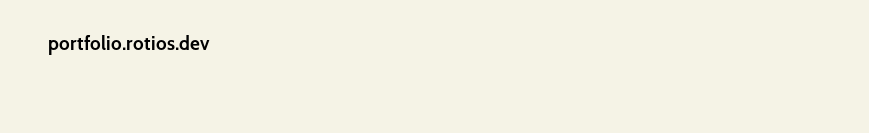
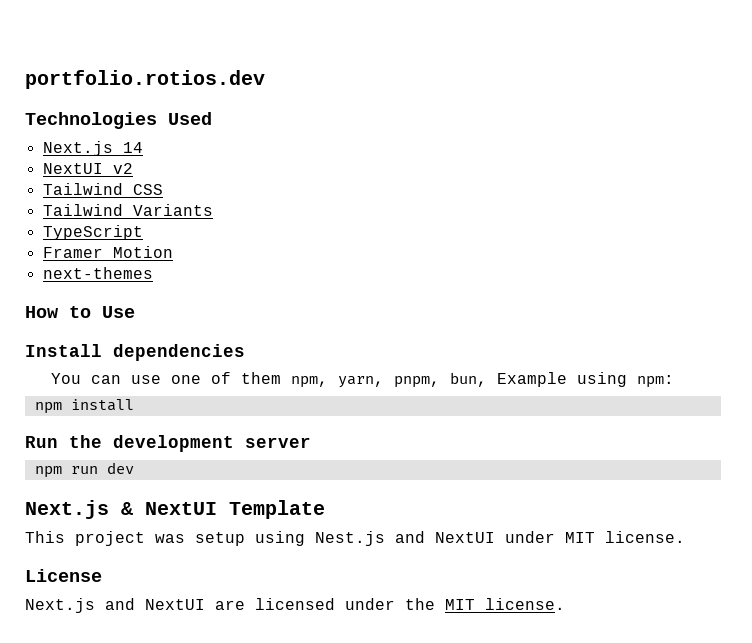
(210, 45) none -> [25,112,212,129] [42,141,143,156] [42,163,133,174] [42,183,163,195] [42,204,213,216] [42,225,143,240] [42,246,173,258] [42,267,153,279] [25,306,135,318] [25,344,245,361] [51,372,675,388] [34,399,134,414] [25,435,311,452] [34,462,134,478] [25,500,325,519] [25,531,685,546] [25,569,102,582] [25,598,565,613] // Technologies Used // Next.js 14 // NextUI v2 // Tailwind CSS // Tailwind Variants // TypeScript // Framer Motion // next-themes // How to Use // Install dependencies // You can use one of them npm, yarn, pnpm, bun, Example using npm: // npm install // Run the development server // npm run dev // Next.js & NextUI Template // This project was setup using Nest.js and NextUI under MIT license. // License // Next.js and NextUI are licensed under the MIT license.

